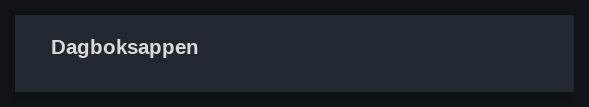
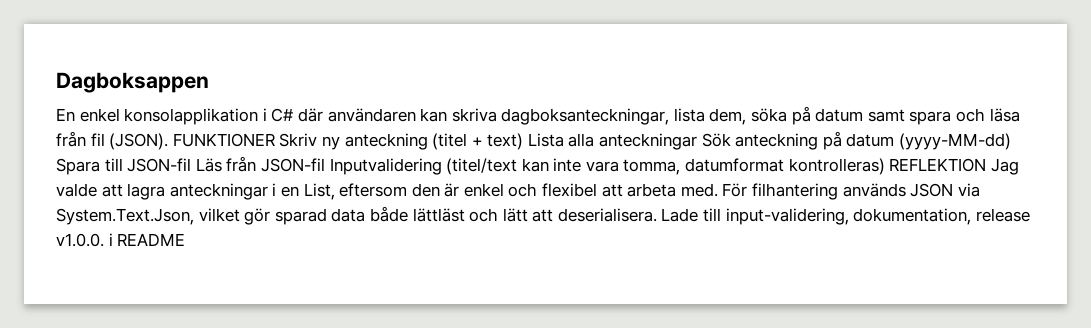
(199, 48) none -> [56,106,1020,125] [56,131,1012,150] [56,156,1019,175] [56,183,980,200] [56,206,1030,225] [56,233,186,247] // En enkel konsolapplikation i C# där användaren kan skriva dagboksanteckningar, lista dem, söka på datum samt spara och läsa från fil (JSON). FUNKTIONER Skriv ny anteckning (titel + text) Lista alla anteckningar Sök anteckning på datum (yyyy-MM-dd) Spara till JSON-fil Läs från JSON-fil Inputvalidering (titel/text kan inte vara tomma, datumformat kontrolleras) REFLEKTION Jag valde att lagra anteckningar i en List, eftersom den är enkel och flexibel att arbeta med. För filhantering används JSON via System.Text.Json, vilket gör sparad data både lättläst och lätt att deserialisera. Lade till input-validering, dokumentation, release v1.0.0. i README

